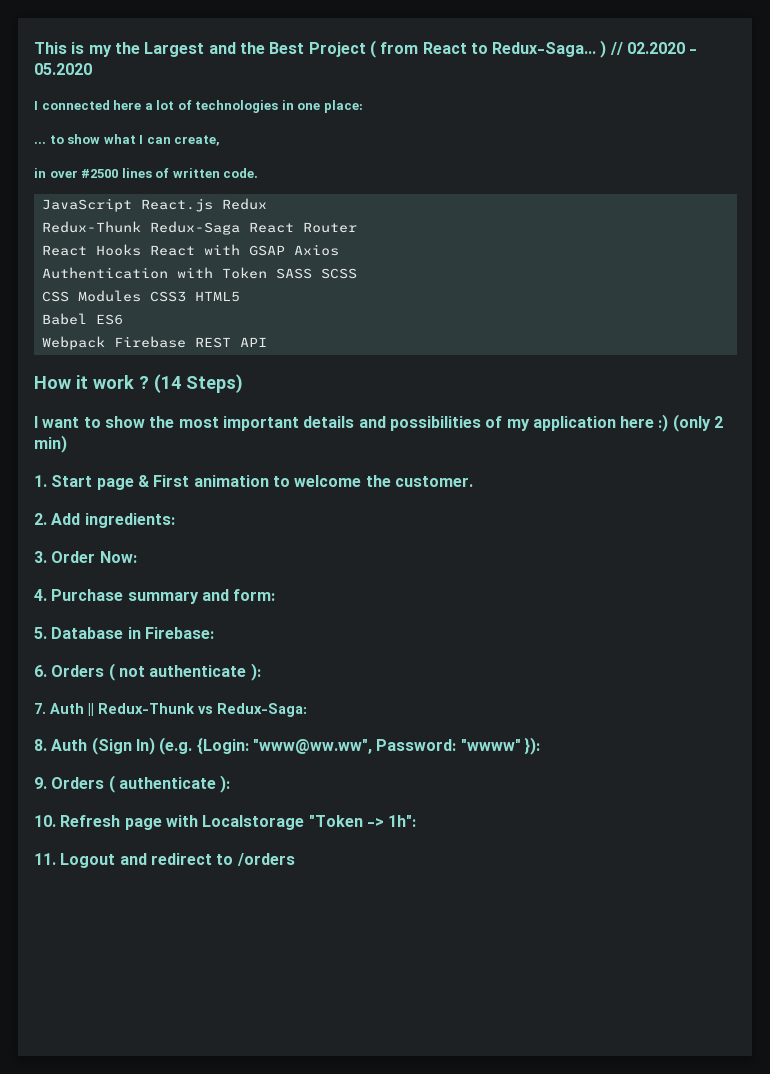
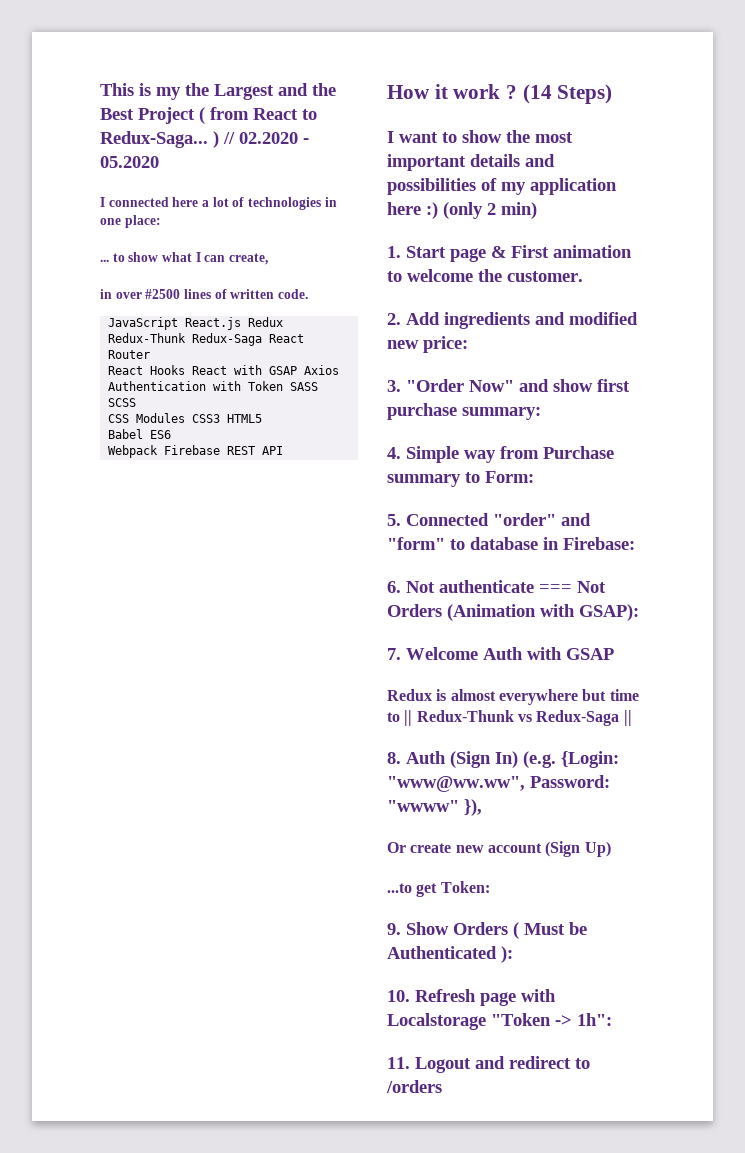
[84,513,175,528] [34,551,137,563] [34,589,276,604] [34,627,214,639] [34,663,261,681] [34,703,84,714] ingredients: // 3. Order Now: // 4. Purchase summary and form: // 5. Database in Firebase: // 6. Orders ( not authenticate ): // 7. Auth -> [444,312,638,329] [387,336,468,353] [387,379,630,392] [387,403,541,420] [387,446,614,463] [387,471,534,487] [387,513,591,526] [387,537,635,550] [387,580,606,593] [387,604,639,621] [387,647,614,660] [387,689,639,705] [387,712,400,722] ingredients and modified new price: // 3. "Order Now" and show first purchase summary: // 4. Simple way from Purchase summary to Form: // 5. Connected "order" and "form" to database in Firebase: // 6. Not authenticate === Not Orders (Animation with GSAP): // 7. Welcome Auth with GSAP // Redux is almost everywhere but time to
[217,703,307,717] Redux-Saga: -> [536,710,632,726] Redux-Saga ||
[523,737,540,755] }): -> [464,799,482,816] [387,841,611,857] [387,881,490,897] }), // Or create new account (Sign Up) // ...to get Token:
[51,775,216,793] Orders ( authenticate -> [406,922,587,939] [387,946,497,959] Show Orders ( Must be Authenticated

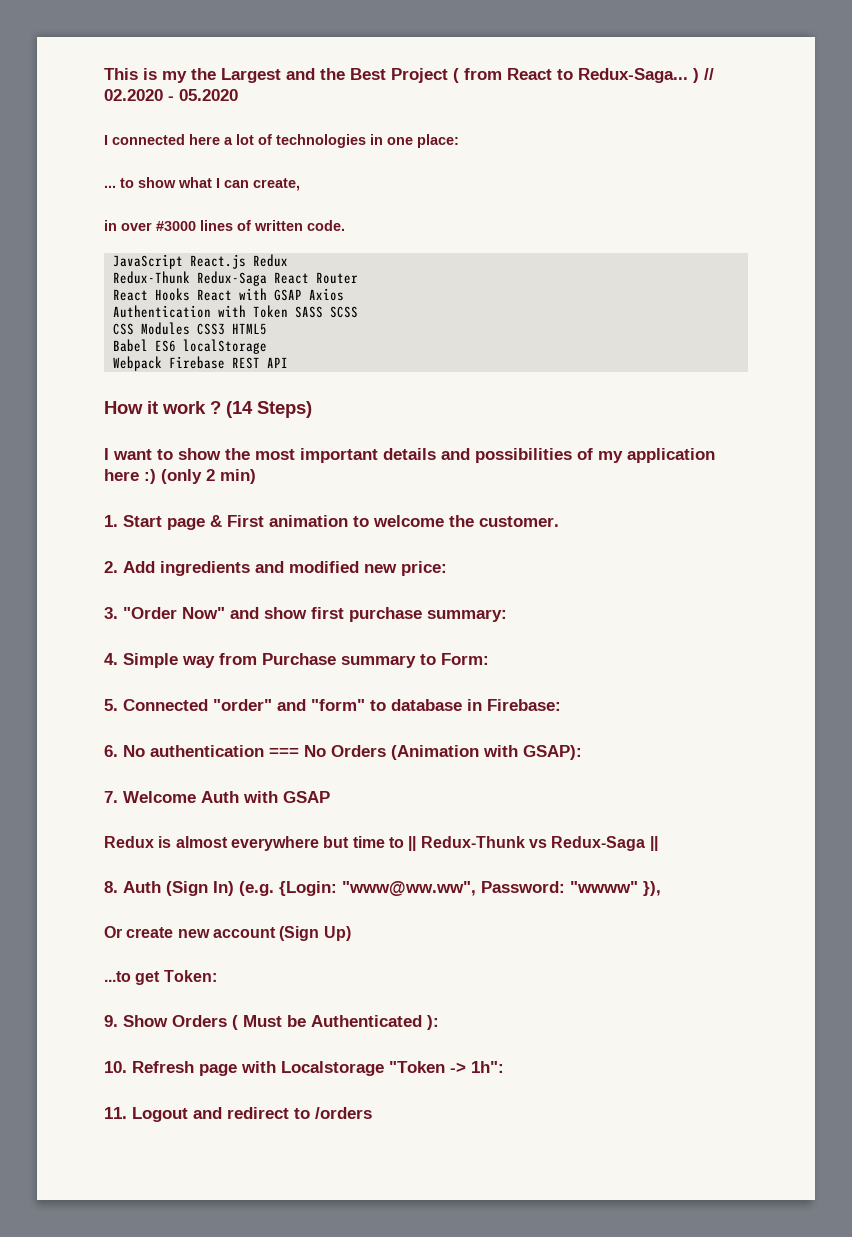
[145,289,181,299] #2500 -> [156,221,196,231] #3000
(171, 434) none -> [183,339,268,354] localStorage
[406,580,606,593] Not authenticate === Not -> [123,745,326,757] No authentication === No

